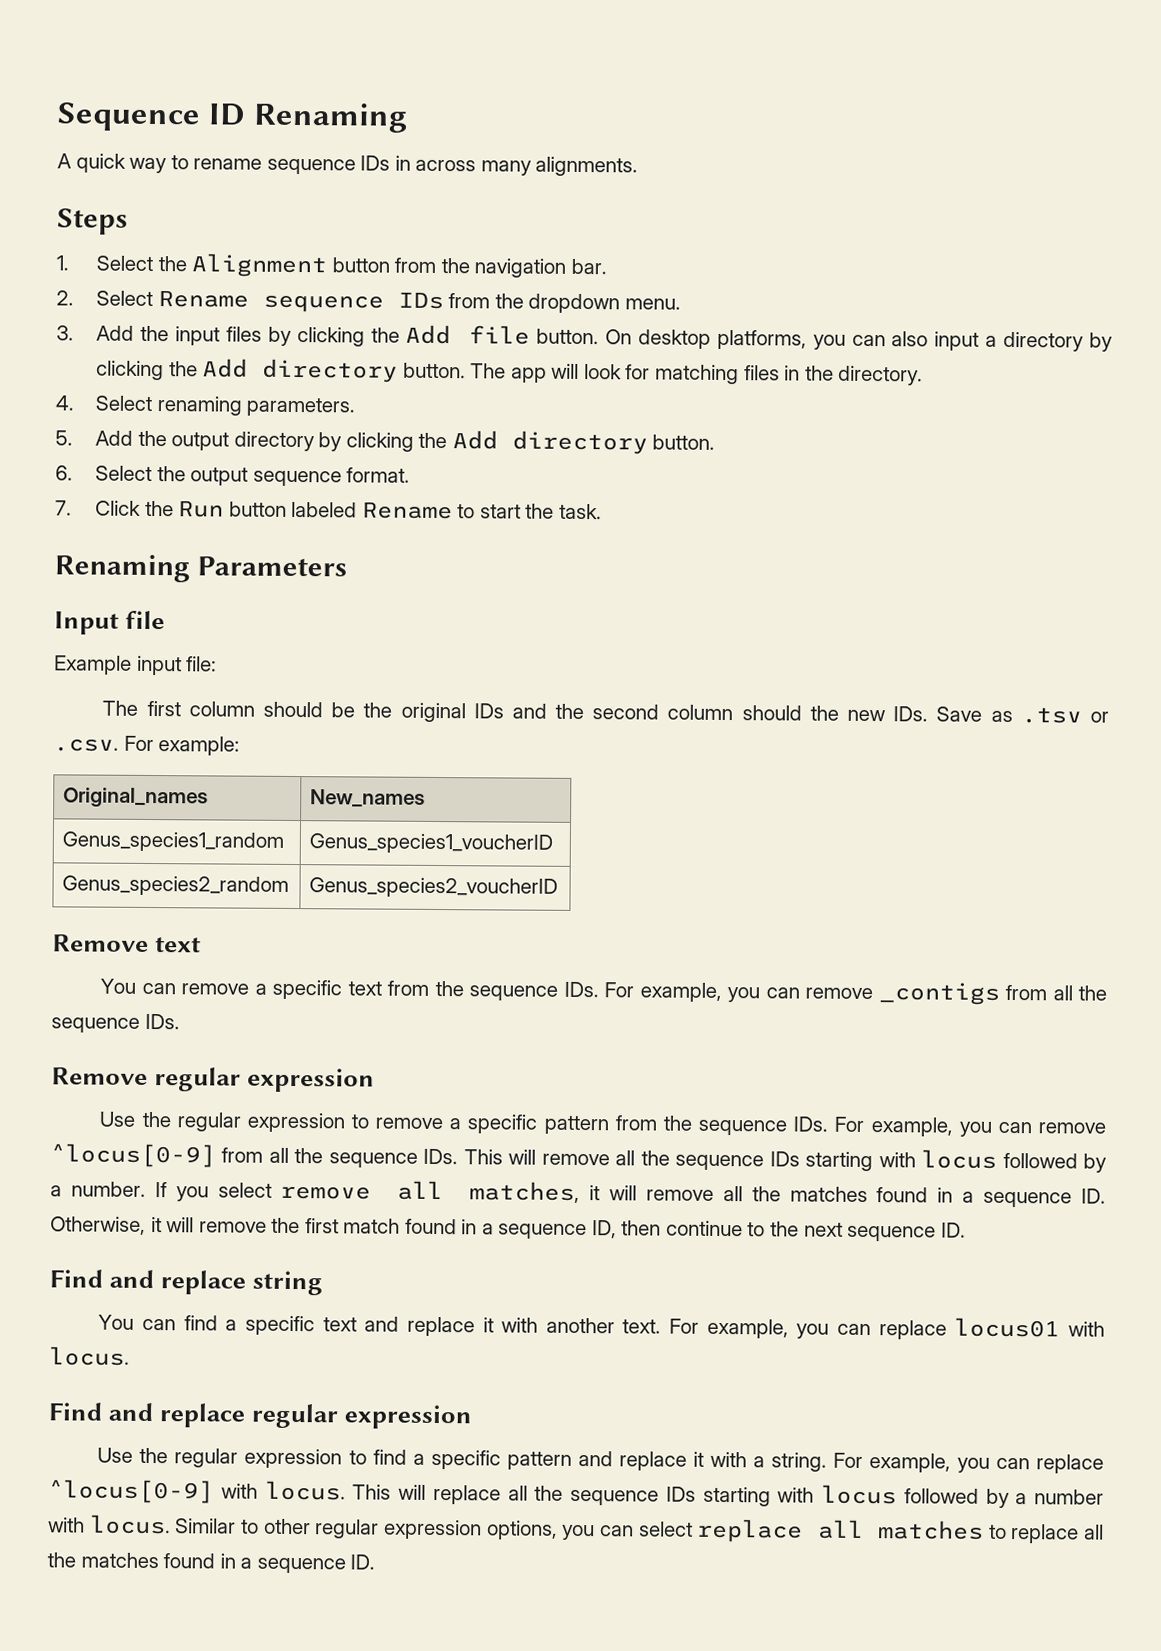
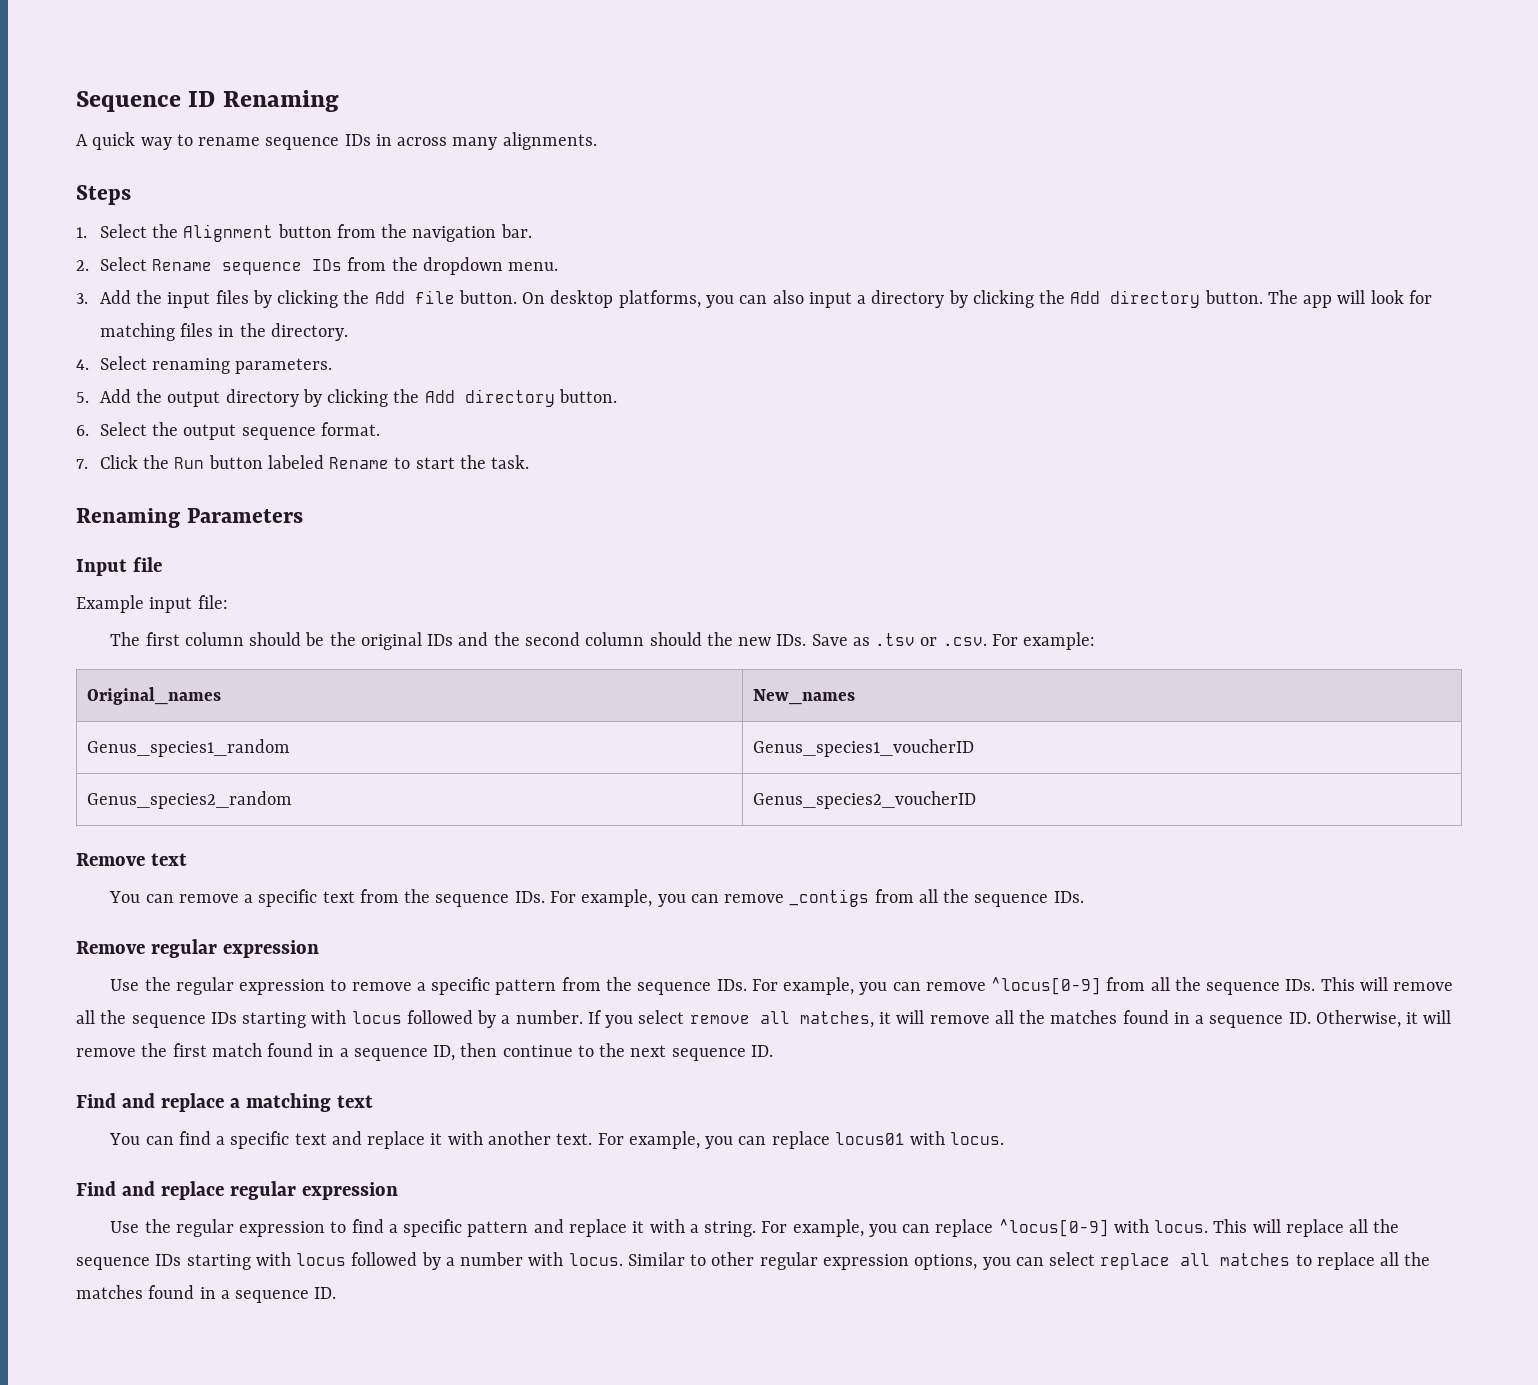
[252,1270,324,1296] string -> [229,1093,373,1112] a matching text

